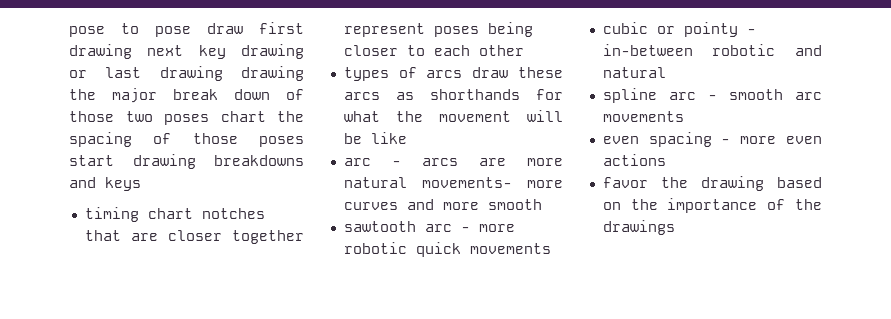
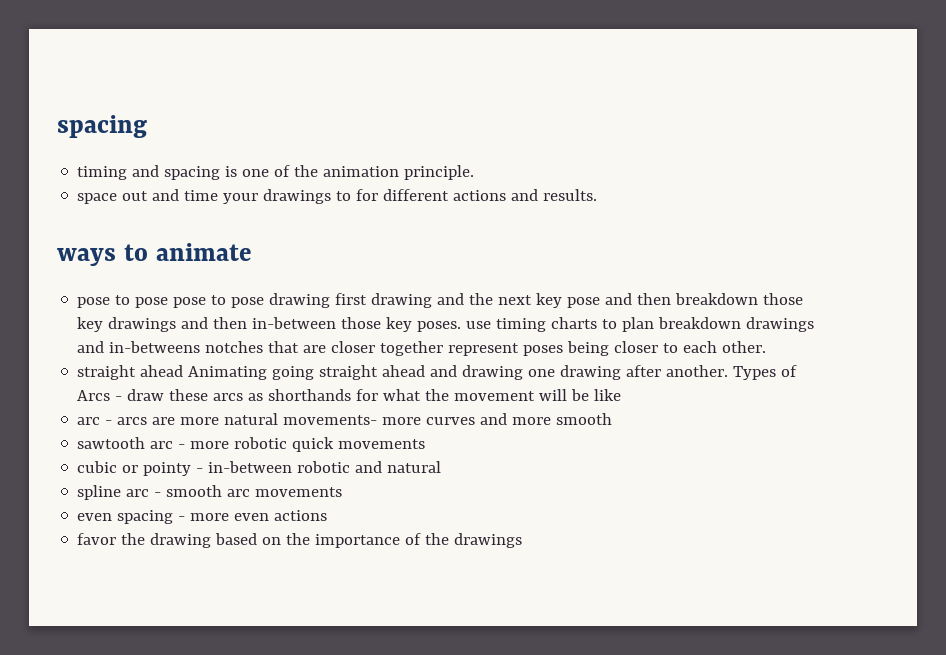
[69,22,304,37] [69,44,304,59] [69,66,304,81] [69,88,304,103] [69,111,304,125] [69,132,304,147] [69,154,304,169] [69,177,141,191] [84,207,193,222] pose to pose draw first drawing next key drawing or last drawing drawing the major break down of those two poses chart the spacing of those poses start drawing breakdowns and keys // timing chart -> [57,115,147,138] [77,165,475,180] [77,189,598,204] [57,243,252,266] [77,293,804,308] [77,317,815,332] [77,341,201,353] spacing // timing and spacing is one of the animation principle. // space out and time your drawings to for different actions and results. // ways to animate // pose to pose pose to pose drawing first drawing and the next key pose and then breakdown those key drawings and then in-between those key poses. use timing charts to plan breakdown drawings and in-betweens
[478,45,524,56] [343,67,463,81] other // types of arcs -> [722,341,767,353] [77,365,798,380] [77,390,123,401] other. // straight ahead Animating going straight ahead and drawing one drawing after another. Types of Arcs -

